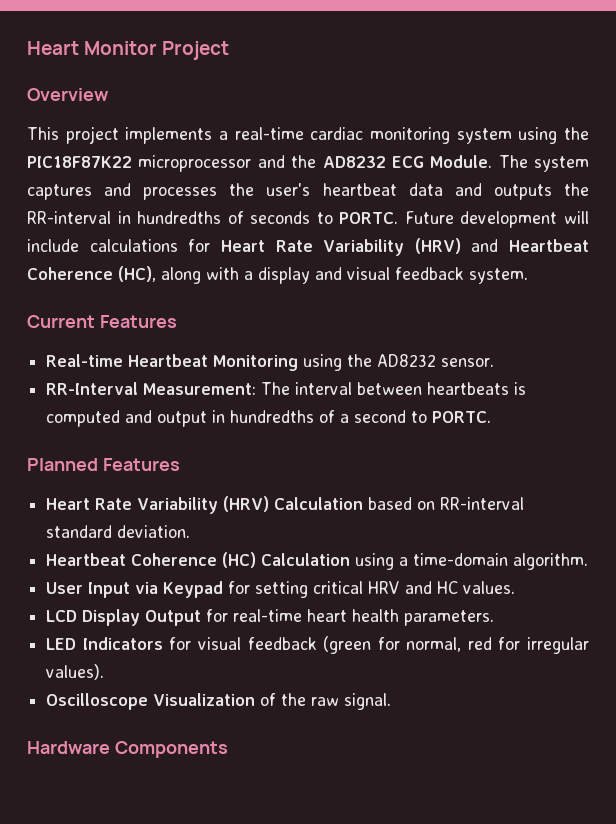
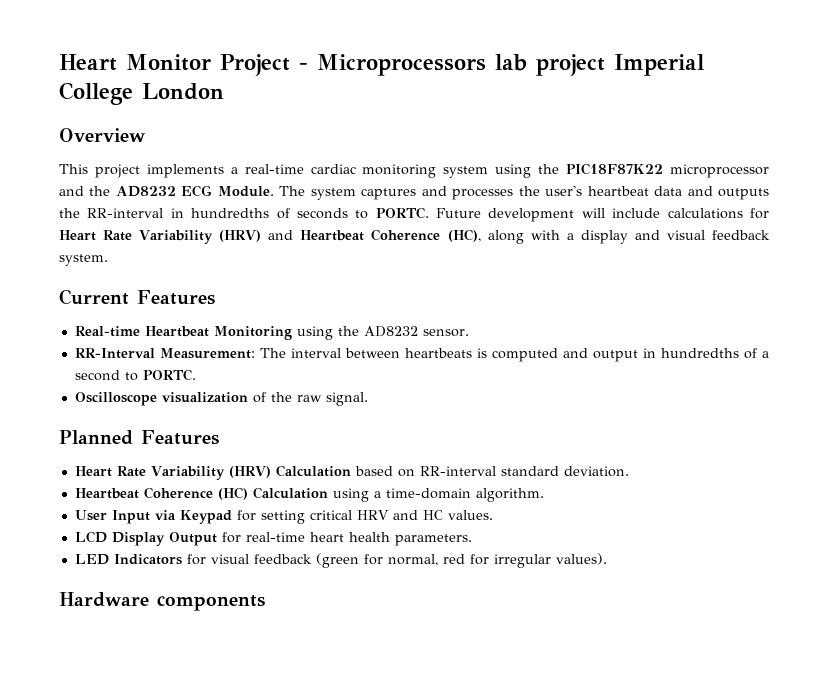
(230, 50) none -> [299,54,704,76] [59,82,224,105] - Microprocessors lab project Imperial College London
(492, 417) none -> [74,392,368,406] // Oscilloscope visualization of the raw signal.
[46,693,392,710] // Oscilloscope Visualization of the raw signal. -> (607, 559) none
[114,741,228,758] Components -> [157,595,265,611] components

